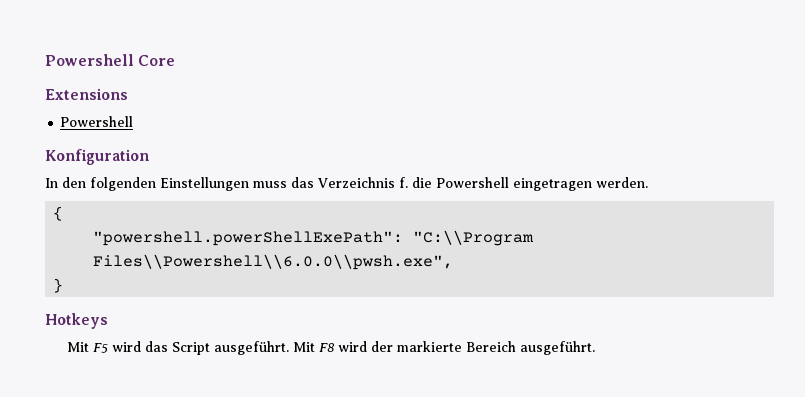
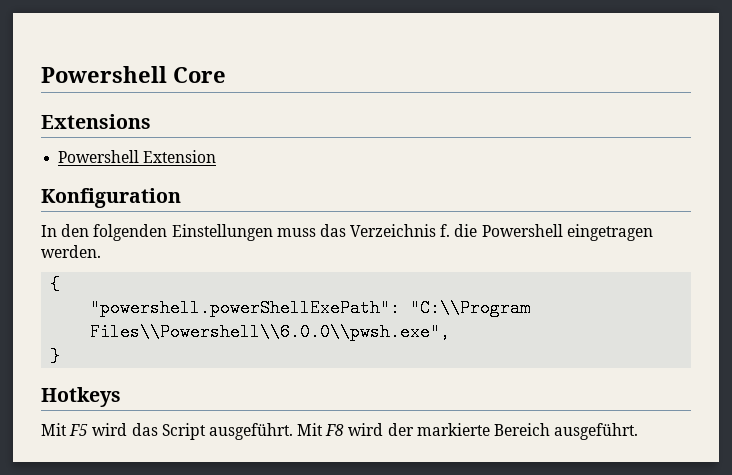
(134, 121) none -> [143,150,217,163] Extension

